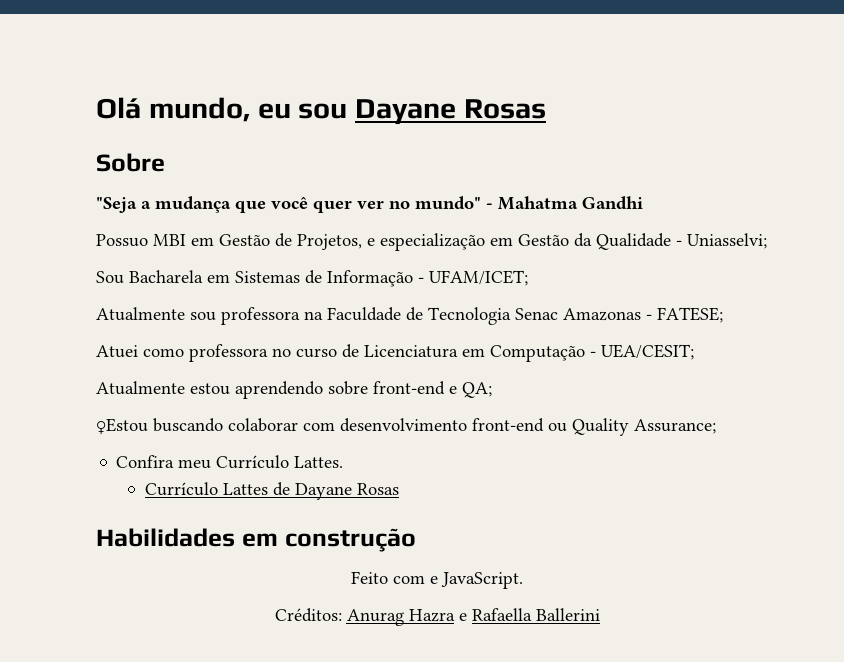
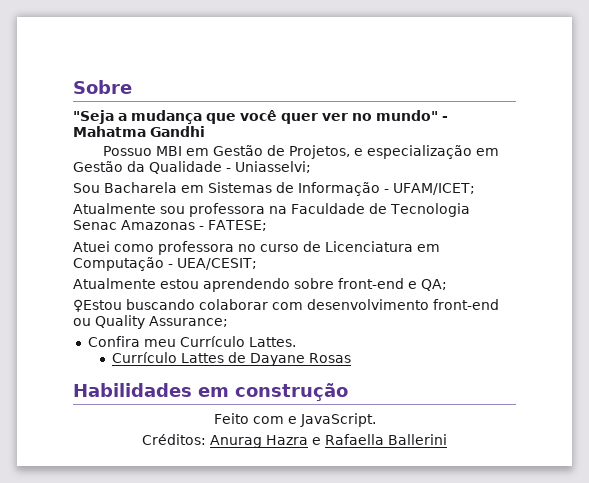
[96,97,547,125] Olá mundo, eu sou Dayane Rosas // -> (73, 87) none

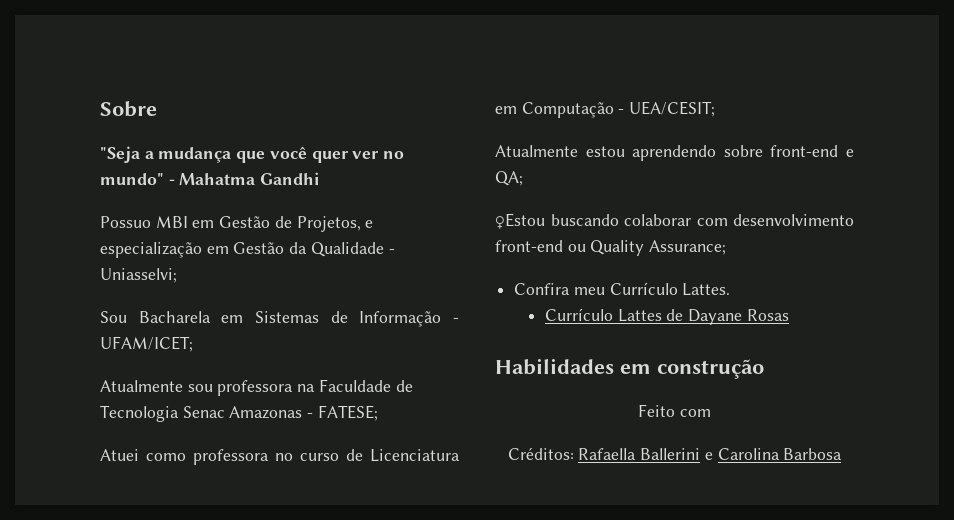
[287,413,376,427] e JavaScript. -> (711, 413) none
[210,434,447,448] Anurag Hazra e Rafaella Ballerini -> [578,448,843,460] Rafaella Ballerini e Carolina Barbosa

